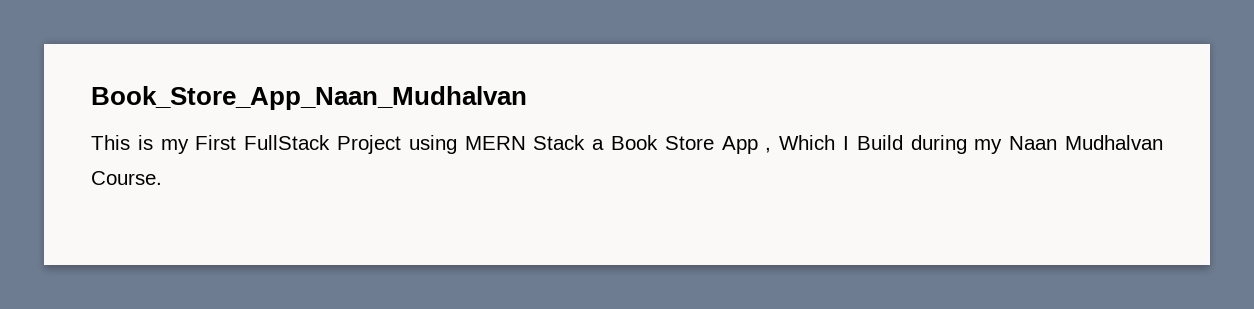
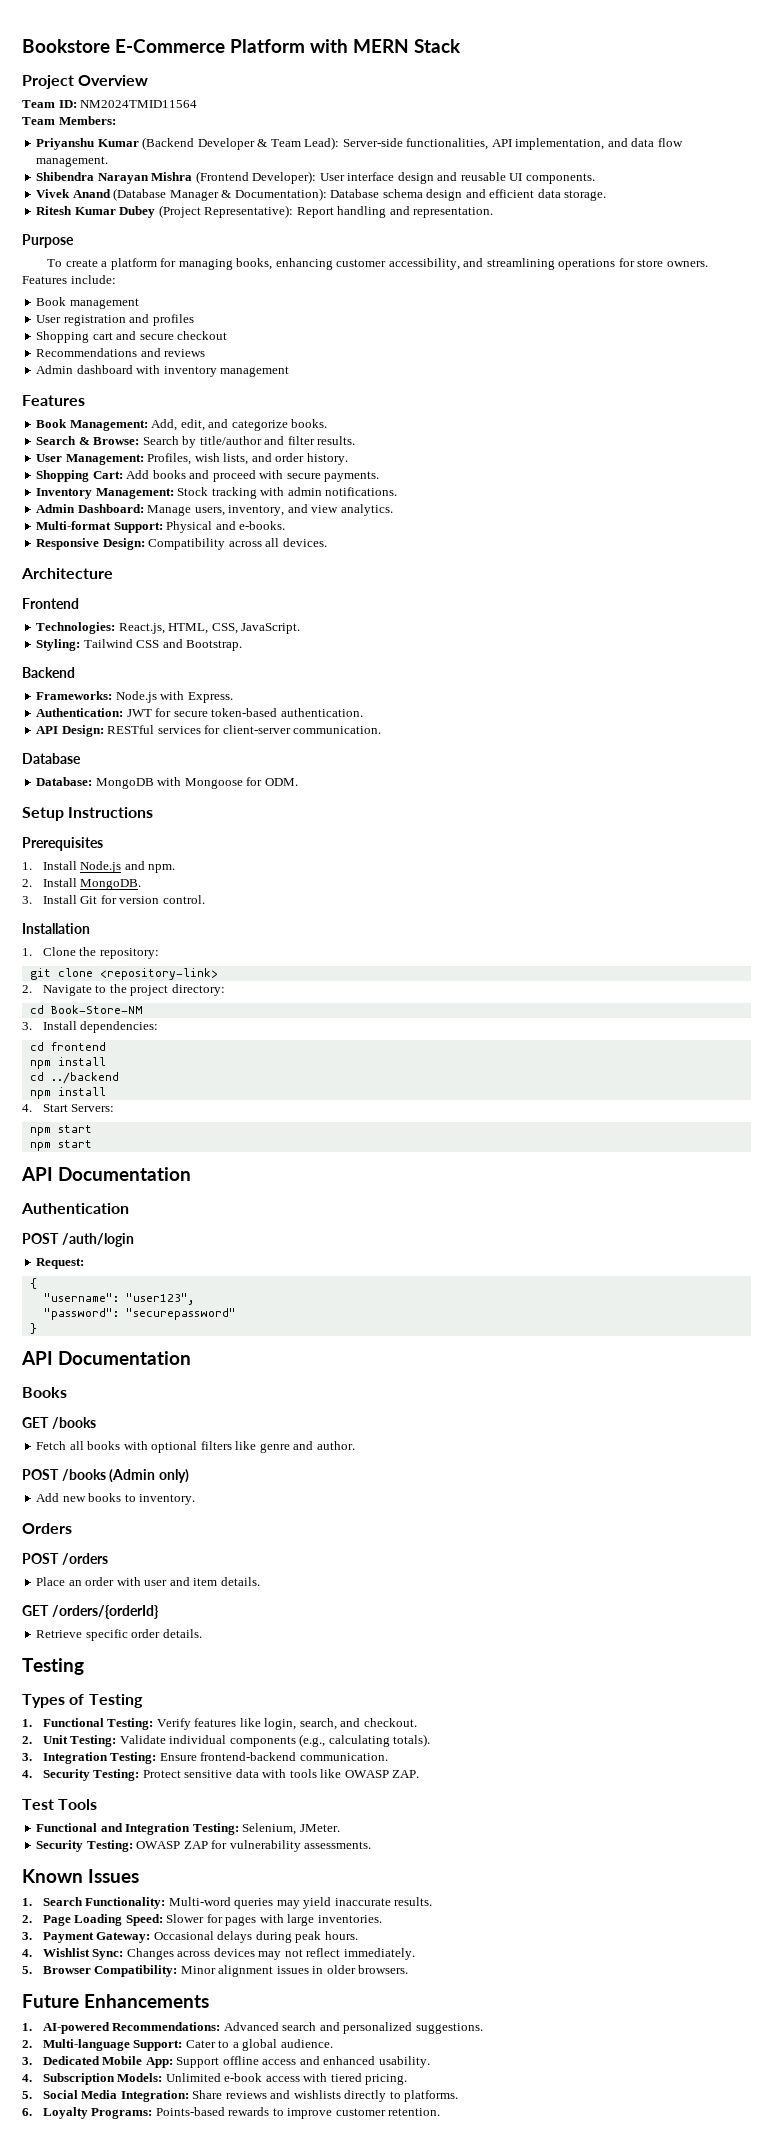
[91,86,527,110] [91,135,1163,154] [91,171,162,185] Book_Store_App_Naan_Mudhalvan // This is my First FullStack Project using MERN Stack a Book Store App , Which I Build during my Naan Mudhalvan Course. -> [22,39,461,53] [22,75,149,89] [22,100,198,108] [22,116,116,125] [36,137,683,150] [36,156,109,167] [36,171,595,184] [36,188,607,201] [36,205,494,218] [22,234,74,248] [47,258,708,270] [22,275,116,284] [36,297,139,309] [36,314,194,326] [36,331,228,343] [36,348,206,357] [36,365,290,377] [22,395,85,406] [36,419,328,431] [36,436,356,448] [36,453,348,465] [36,470,380,482] [36,487,398,499] [36,504,393,516] [36,521,286,533] [36,538,327,550] [21,568,113,579] [22,598,79,609] [36,622,301,634] [36,639,243,651] [22,667,75,678] [36,691,233,703] [36,708,363,717] [36,725,382,737] [22,753,81,764] [36,777,298,789] [22,807,154,821] [22,837,103,851] [22,861,176,873] [22,878,142,890] [22,895,205,904] [22,923,90,934] [22,947,159,959] [29,968,218,980] [22,984,225,996] [29,1005,143,1014] [22,1021,159,1033] [29,1042,106,1051] [29,1057,106,1069] [29,1072,119,1084] [29,1087,106,1099] [22,1104,115,1112] [29,1125,92,1136] [29,1140,92,1151] [21,1167,191,1181] [21,1203,129,1214] [22,1233,134,1247] [36,1258,85,1269] [29,1278,37,1289] [43,1293,194,1305] [43,1308,236,1320] [29,1323,37,1334] [21,1351,191,1365] [22,1387,67,1398] [22,1417,96,1429] [36,1441,355,1453] [22,1469,189,1483] [36,1493,196,1505] [22,1523,72,1534] [22,1553,108,1565] [36,1577,260,1586] [22,1605,158,1619] [36,1629,202,1641] [22,1658,84,1675] [22,1694,143,1708] [22,1718,417,1730] [22,1734,431,1747] [22,1752,388,1764] [22,1769,420,1781] [22,1799,98,1810] [36,1823,340,1835] [36,1840,372,1852] [22,1869,139,1883] [22,1897,433,1909] [22,1914,382,1926] [22,1931,358,1943] [22,1948,415,1960] [22,1965,409,1977] [22,1994,209,2008] [22,2022,483,2034] [22,2039,333,2051] [22,2056,430,2068] [22,2073,408,2085] [22,2090,459,2102] [22,2107,441,2119] Bookstore E-Commerce Platform with MERN Stack // Project Overview // Team ID: NM2024TMID11564 // Team Members: // Priyanshu Kumar (Backend Developer & Team Lead): Server-side functionalities, API implementation, and data flow management. // Shibendra Narayan Mishra (Frontend Developer): User interface design and reusable UI components. // Vivek Anand (Database Manager & Documentation): Database schema design and efficient data storage. // Ritesh Kumar Dubey (Project Representative): Report handling and representation. // Purpose // To create a platform for managing books, enhancing customer accessibility, and streamlining operations for store owners. Features include: // Book management // User registration and profiles // Shopping cart and secure checkout // Recommendations and reviews // Admin dashboard with inventory management // Features // Book Management: Add, edit, and categorize books. // Search & Browse: Search by title/author and filter results. // User Management: Profiles, wish lists, and order history. // Shopping Cart: Add books and proceed with secure payments. // Inventory Management: Stock tracking with admin notifications. // Admin Dashboard: Manage users, inventory, and view analytics. // Multi-format Support: Physical and e-books. // Responsive Design: Compatibility across all devices. // Architecture // Frontend // Technologies: React.js, HTML, CSS, JavaScript. // Styling: Tailwind CSS and Bootstrap. // Backend // Frameworks: Node.js with Express. // Authentication: JWT for secure token-based authentication. // API Design: RESTful services for client-server communication. // Database // Database: MongoDB with Mongoose for ODM. // Setup Instructions // Prerequisites // 1. Install Node.js and npm. // 2. Install MongoDB. // 3. Install Git for version control. // Installation // 1. Clone the repository: // git clone <repository-link> // 2. Navigate to the project directory: // cd Book-Store-NM // 3. Install dependencies: // cd frontend // npm install // cd ../backend // npm install // 4. Start Servers: // npm start // npm start // API Documentation // Authentication // POST /auth/login // Request: // { // "username": "user123", // "password": "securepassword" // } // API Documentation // Books // GET /books // Fetch all books with optional filters like genre and author. // POST /books (Admin only) // Add new books to inventory. // Orders // POST /orders // Place an order with user and item details. // GET /orders/{orderId} // Retrieve specific order details. // Testing // Types of Testing // 1. Functional Testing: Verify features like login, search, and checkout. // 2. Unit Testing: Validate individual components (e.g., calculating totals). // 3. Integration Testing: Ensure frontend-backend communication. // 4. Security Testing: Protect sensitive data with tools like OWASP ZAP. // Test Tools // Functional and Integration Testing: Selenium, JMeter. // Security Testing: OWASP ZAP for vulnerability assessments. // Known Issues // 1. Search Functionality: Multi-word queries may yield inaccurate results. // 2. Page Loading Speed: Slower for pages with large inventories. // 3. Payment Gateway: Occasional delays during peak hours. // 4. Wishlist Sync: Changes across devices may not reflect immediately. // 5. Browser Compatibility: Minor alignment issues in older browsers. // Future Enhancements // 1. AI-powered Recommendations: Advanced search and personalized suggestions. // 2. Multi-language Support: Cater to a global audience. // 3. Dedicated Mobile App: Support offline access and enhanced usability. // 4. Subscription Models: Unlimited e-book access with tiered pricing. // 5. Social Media Integration: Share reviews and wishlists directly to platforms. // 6. Loyalty Programs: Points-based rewards to improve customer retention.

